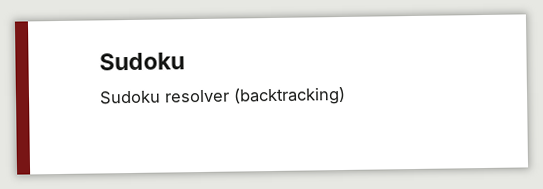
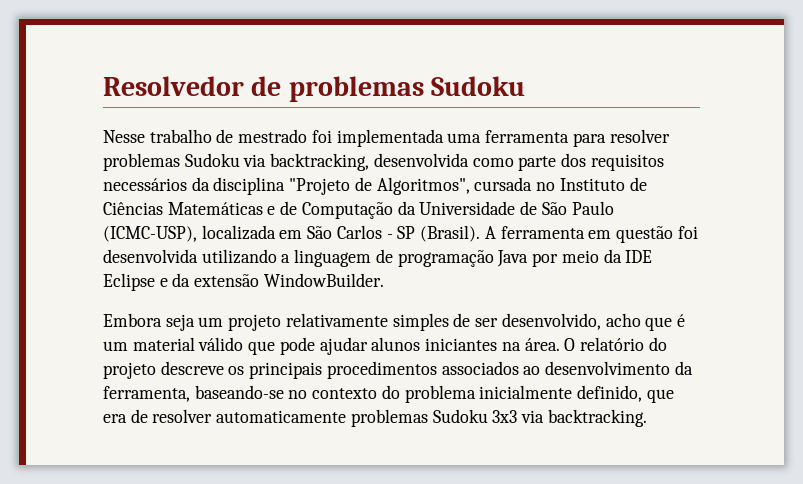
[99,52,185,71] [99,86,346,106] Sudoku // Sudoku resolver (backtracking) -> [103,76,526,102] [103,129,670,147] [103,153,664,171] [103,177,647,195] [103,201,614,219] [103,225,698,243] [103,249,653,267] [103,273,384,291] [103,313,685,331] [103,337,667,355] [103,361,693,379] [103,385,674,403] [103,409,647,427] Resolvedor de problemas Sudoku // Nesse trabalho de mestrado foi implementada uma ferramenta para resolver problemas Sudoku via backtracking, desenvolvida como parte dos requisitos necessários da disciplina "Projeto de Algoritmos", cursada no Instituto de Ciências Matemáticas e de Computação da Universidade de São Paulo (ICMC-USP), localizada em São Carlos - SP (Brasil). A ferramenta em questão foi desenvolvida utilizando a linguagem de programação Java por meio da IDE Eclipse e da extensão WindowBuilder. // Embora seja um projeto relativamente simples de ser desenvolvido, acho que é um material válido que pode ajudar alunos iniciantes na área. O relatório do projeto descreve os principais procedimentos associados ao desenvolvimento da ferramenta, baseando-se no contexto do problema inicialmente definido, que era de resolver automaticamente problemas Sudoku 3x3 via backtracking.

